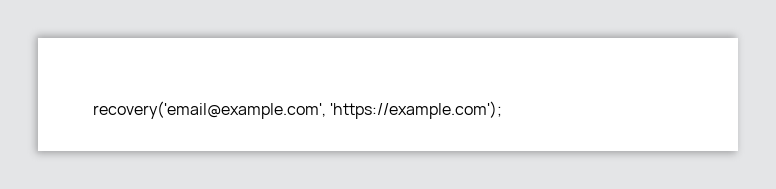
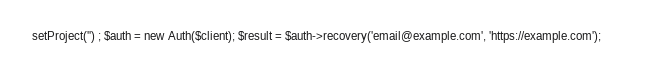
[93,101,326,119] recovery('email@example.com', -> [32,31,486,43] setProject('') ; $auth = new Auth($client); $result = $auth->recovery('email@example.com',

